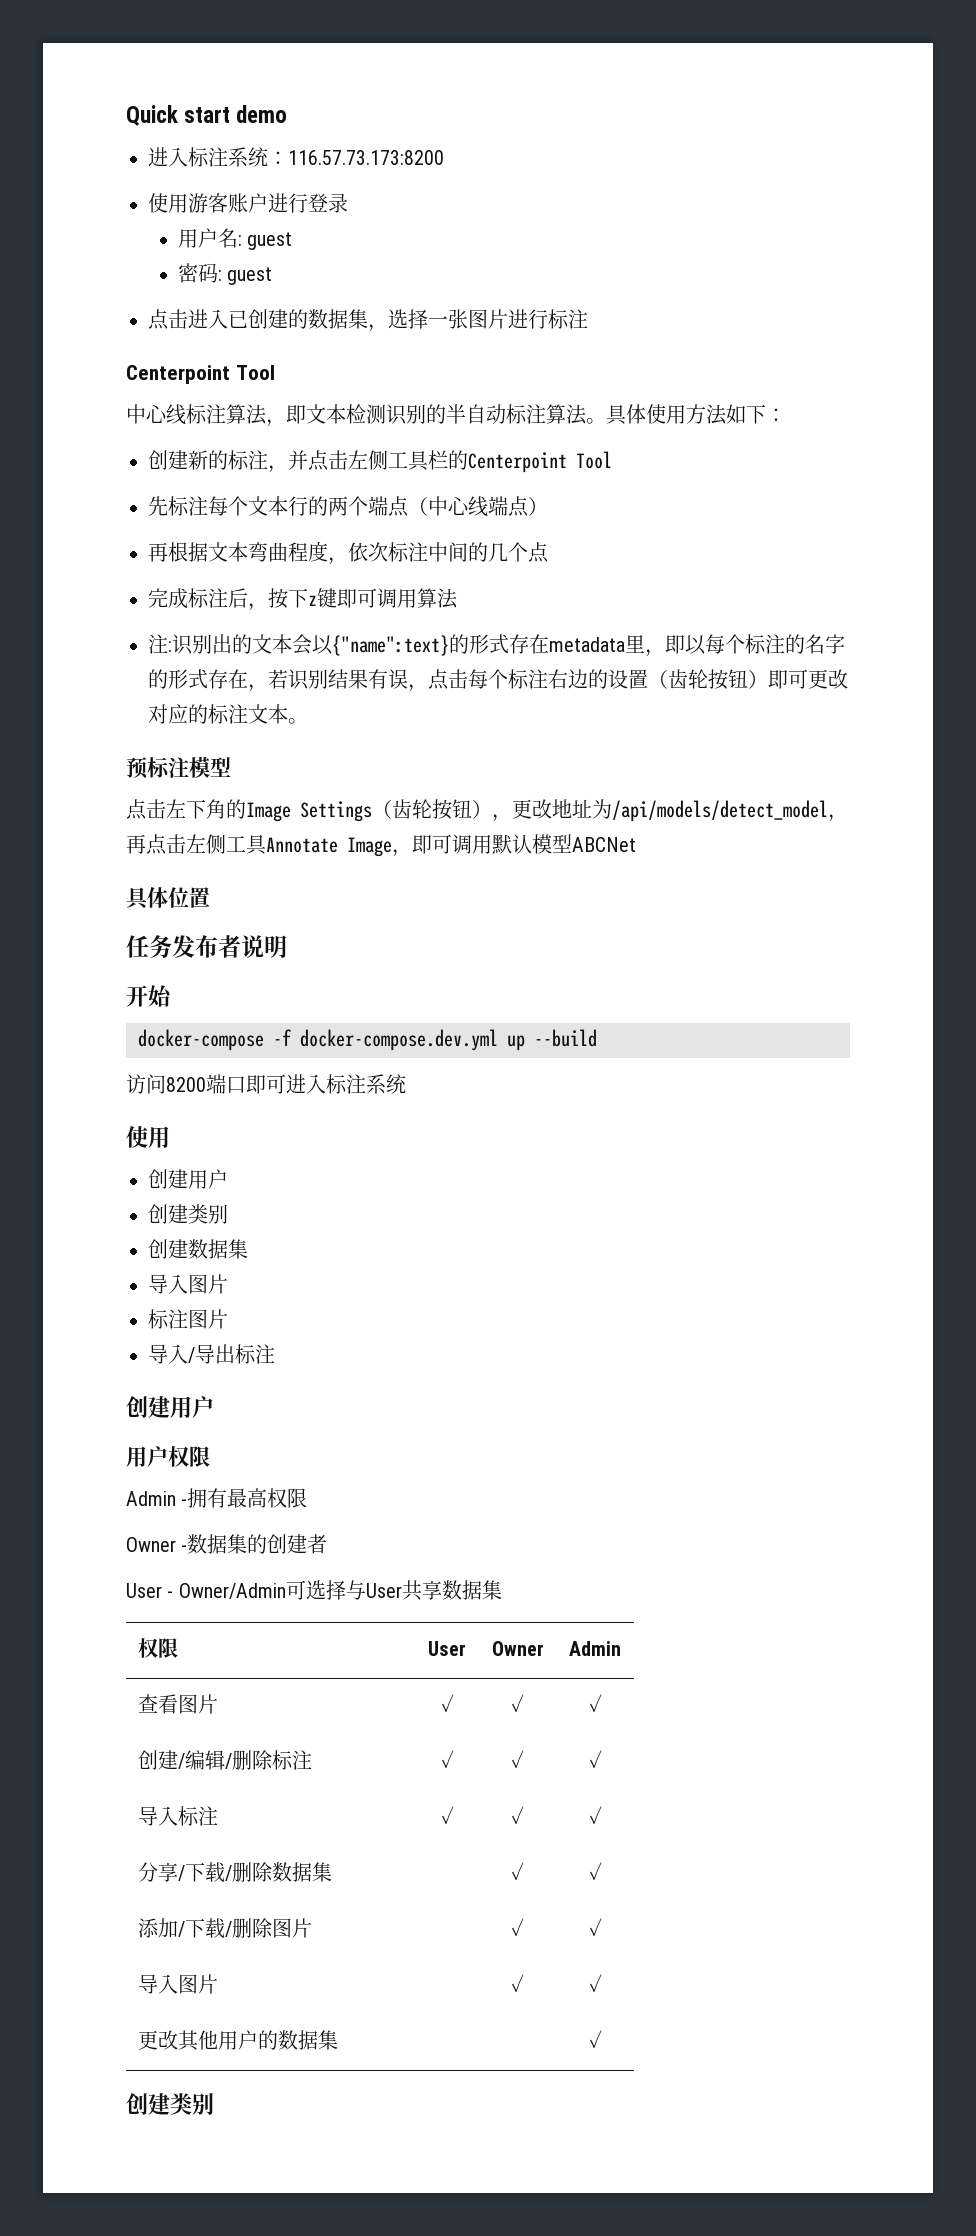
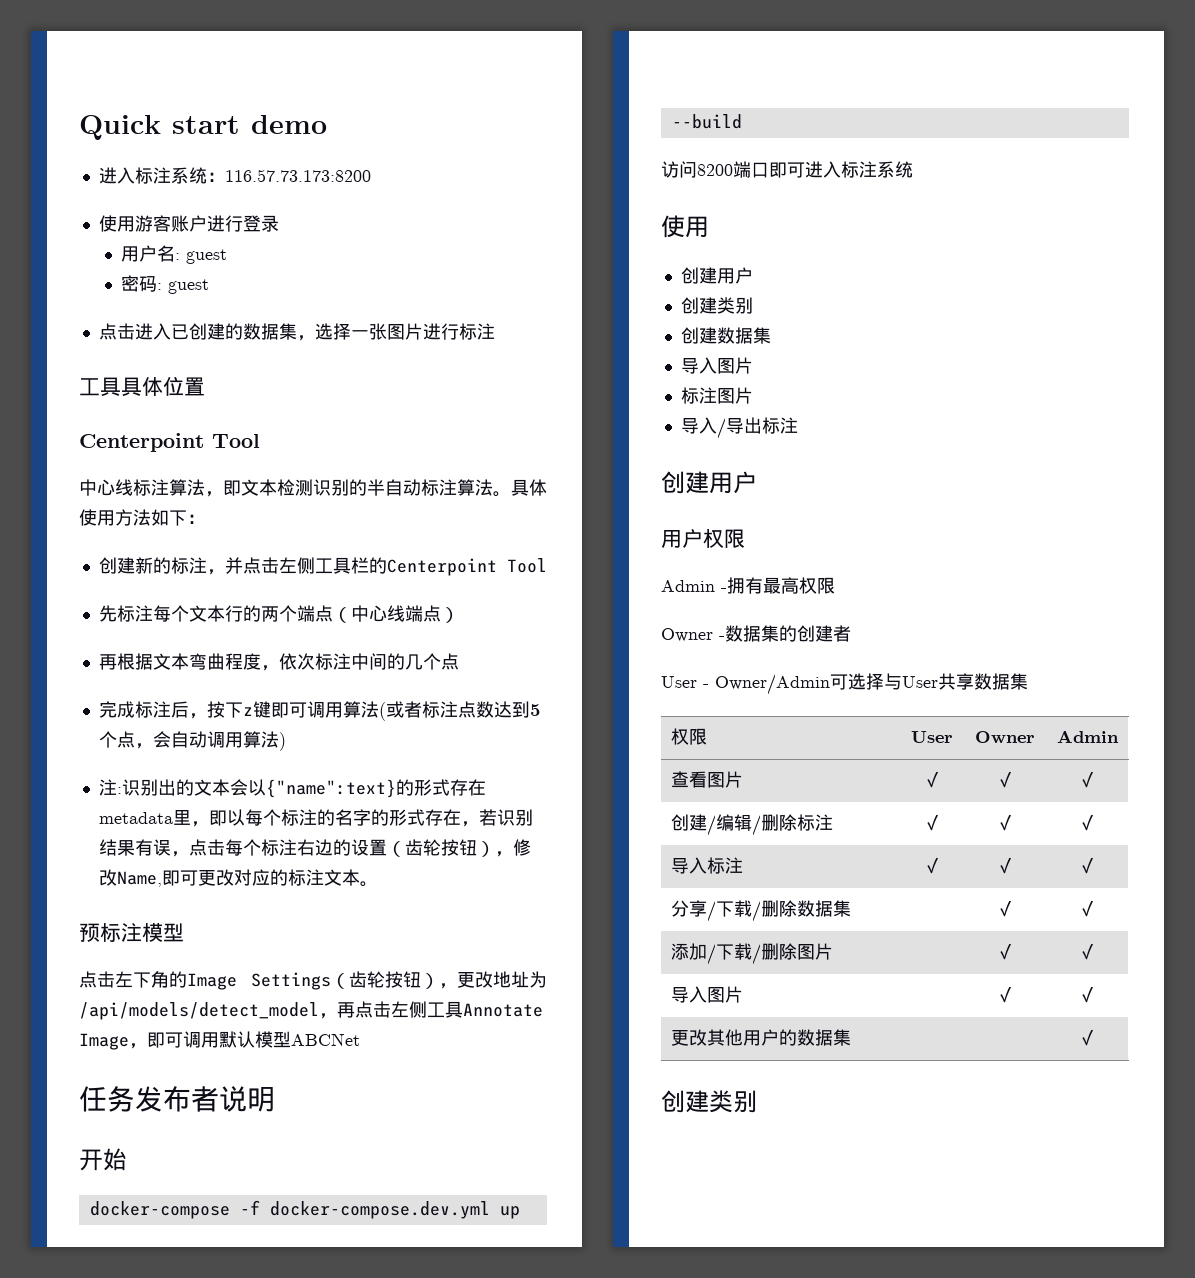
(588, 319) none -> [79,376,205,397] // 工具具体位置
(458, 598) none -> [378,701,540,721] [98,731,286,751] (或者标注点数达到5个点，会自动调用算法)
(768, 679) none -> [494,839,531,857] [98,869,162,887] ，修改Name,
[126,887,210,910] // 具体位置 -> (360, 1039) none

